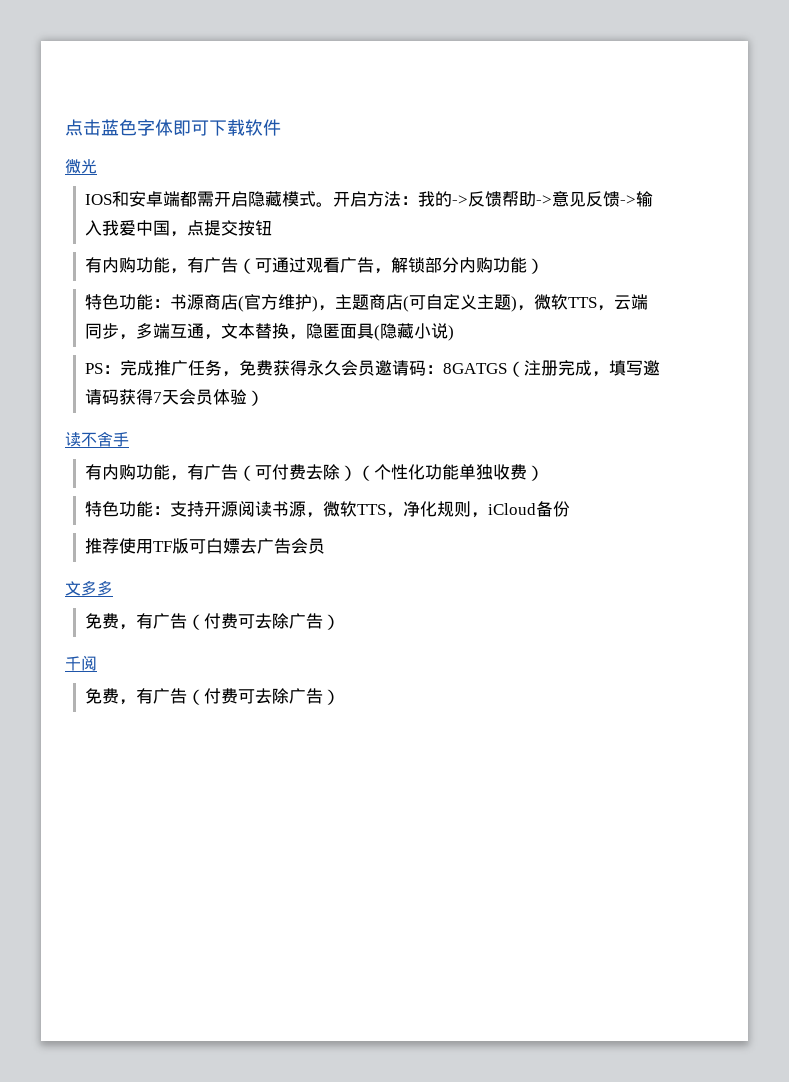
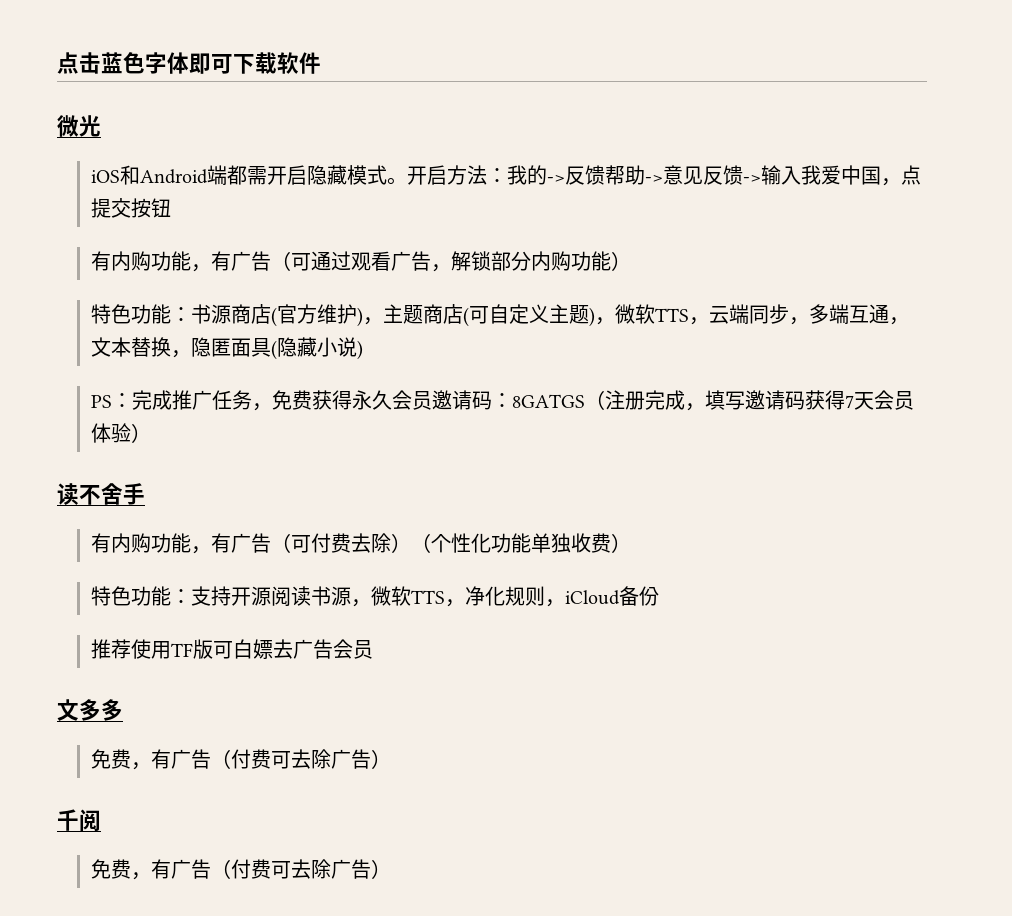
[84,191,163,207] IOS和安卓 -> [91,165,209,185] iOS和Android

